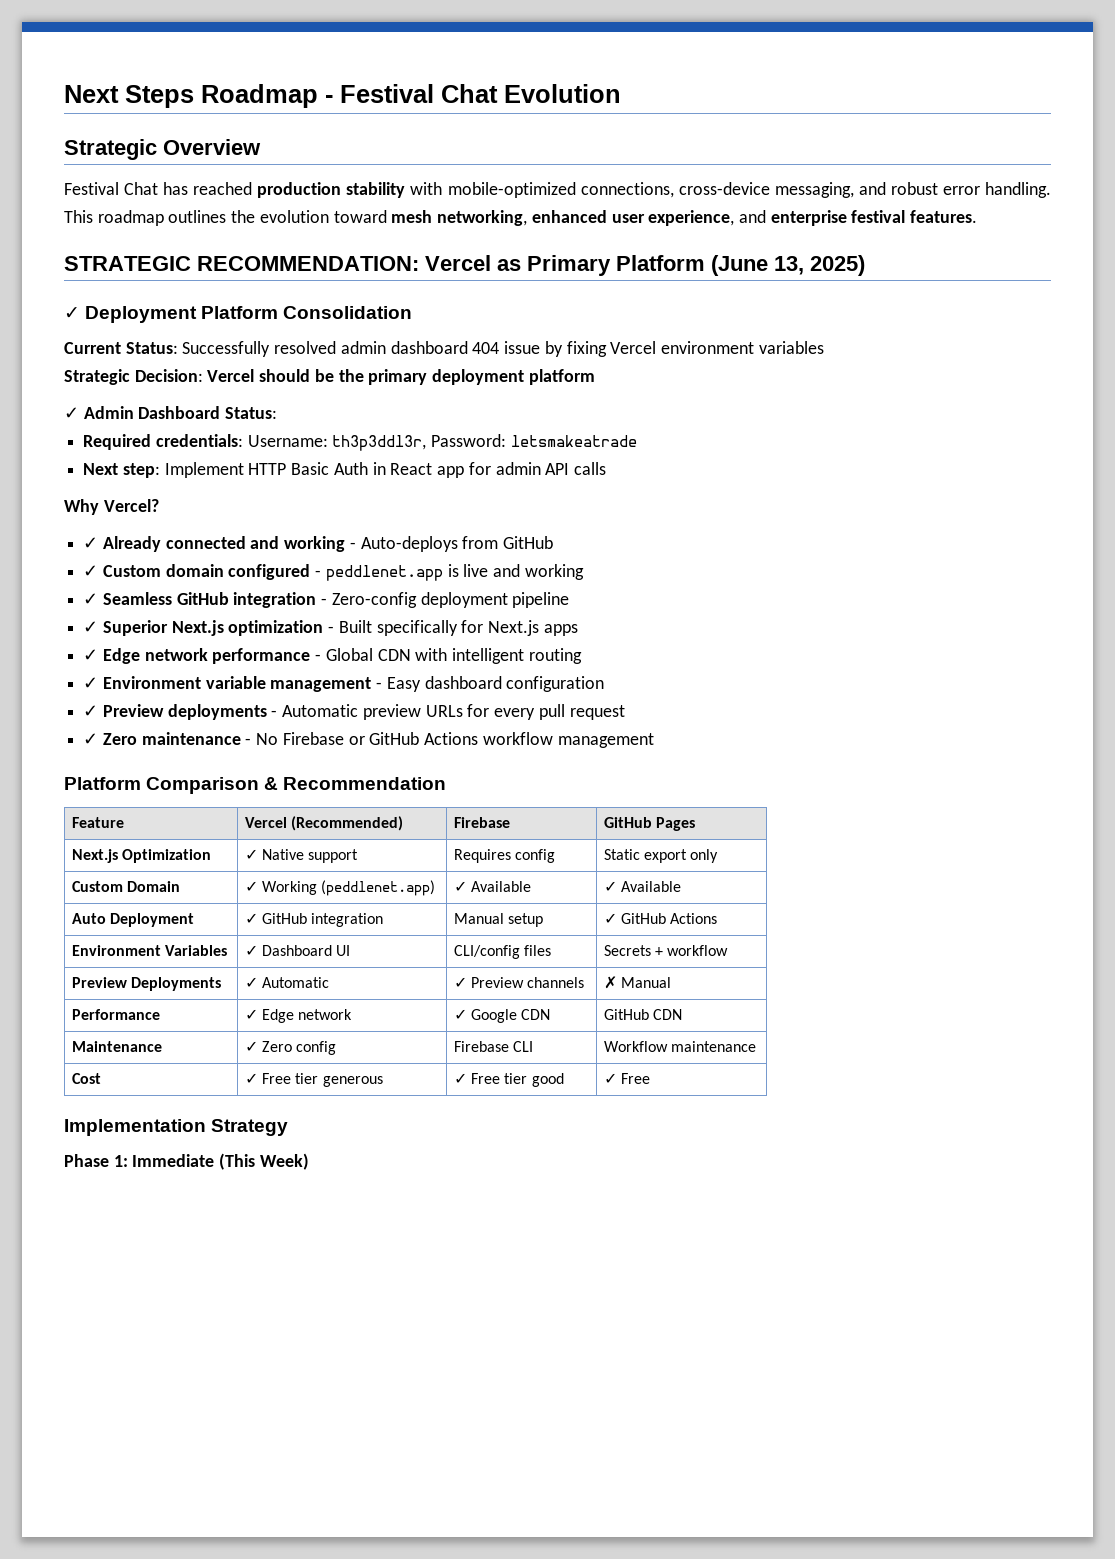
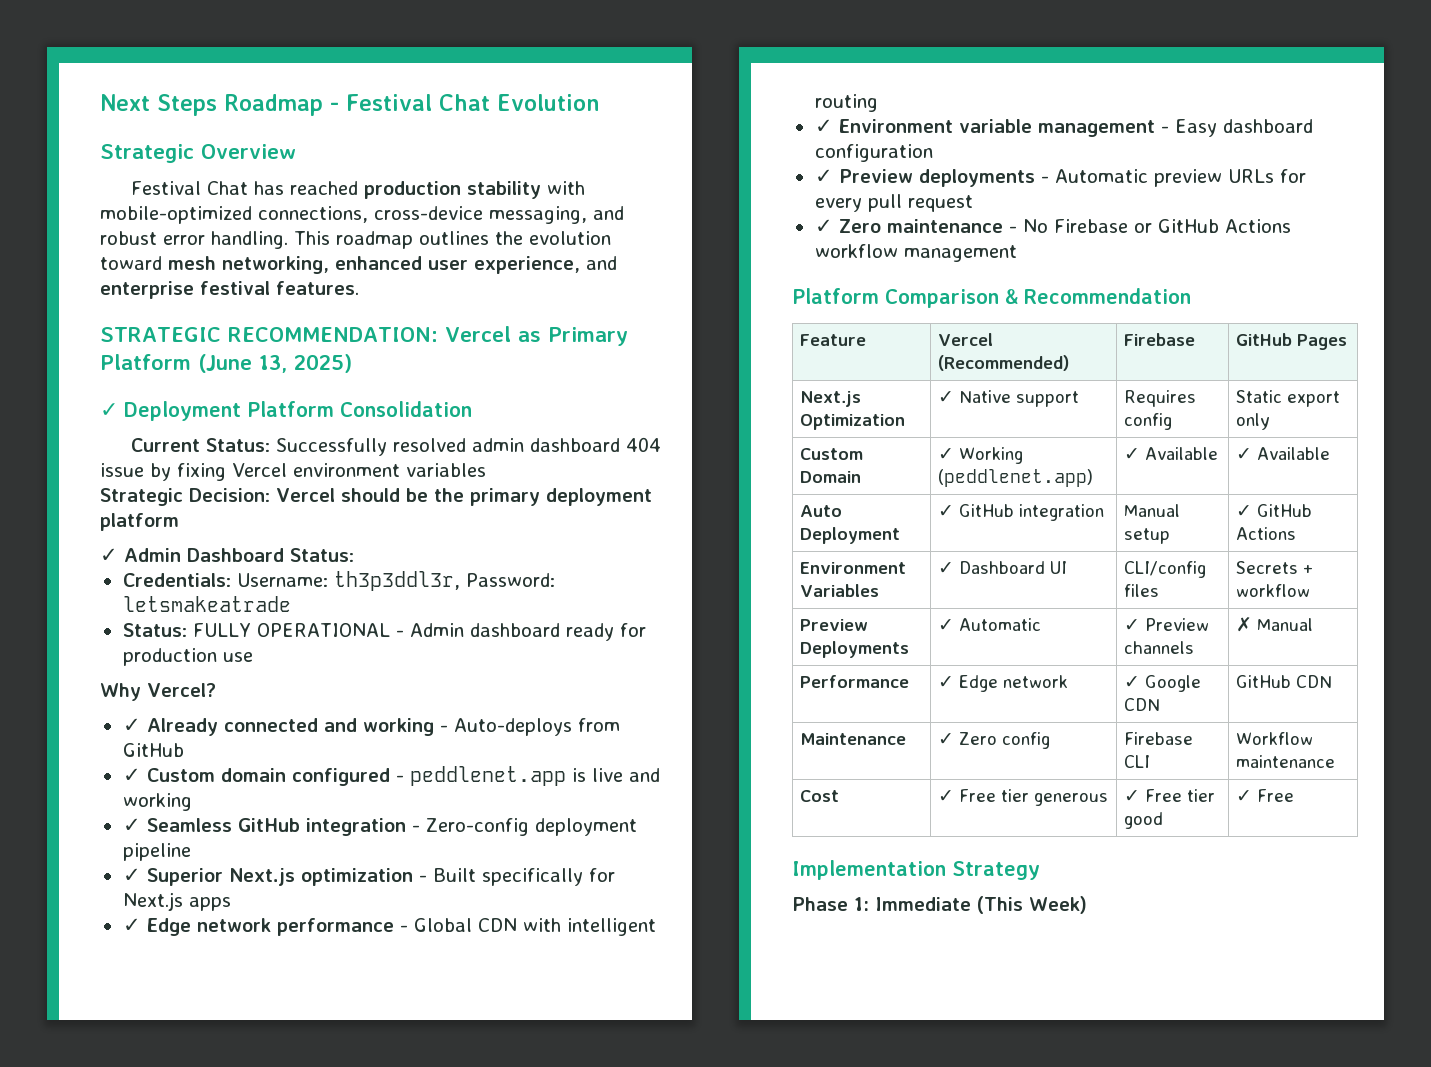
[83,434,243,450] Required credentials: -> [122,573,231,587] Credentials:
[83,462,606,478] Next step: Implement HTTP Basic Auth in React app for admin API calls -> [122,623,646,641] [122,648,253,666] Status: FULLY OPERATIONAL - Admin dashboard ready for production use

